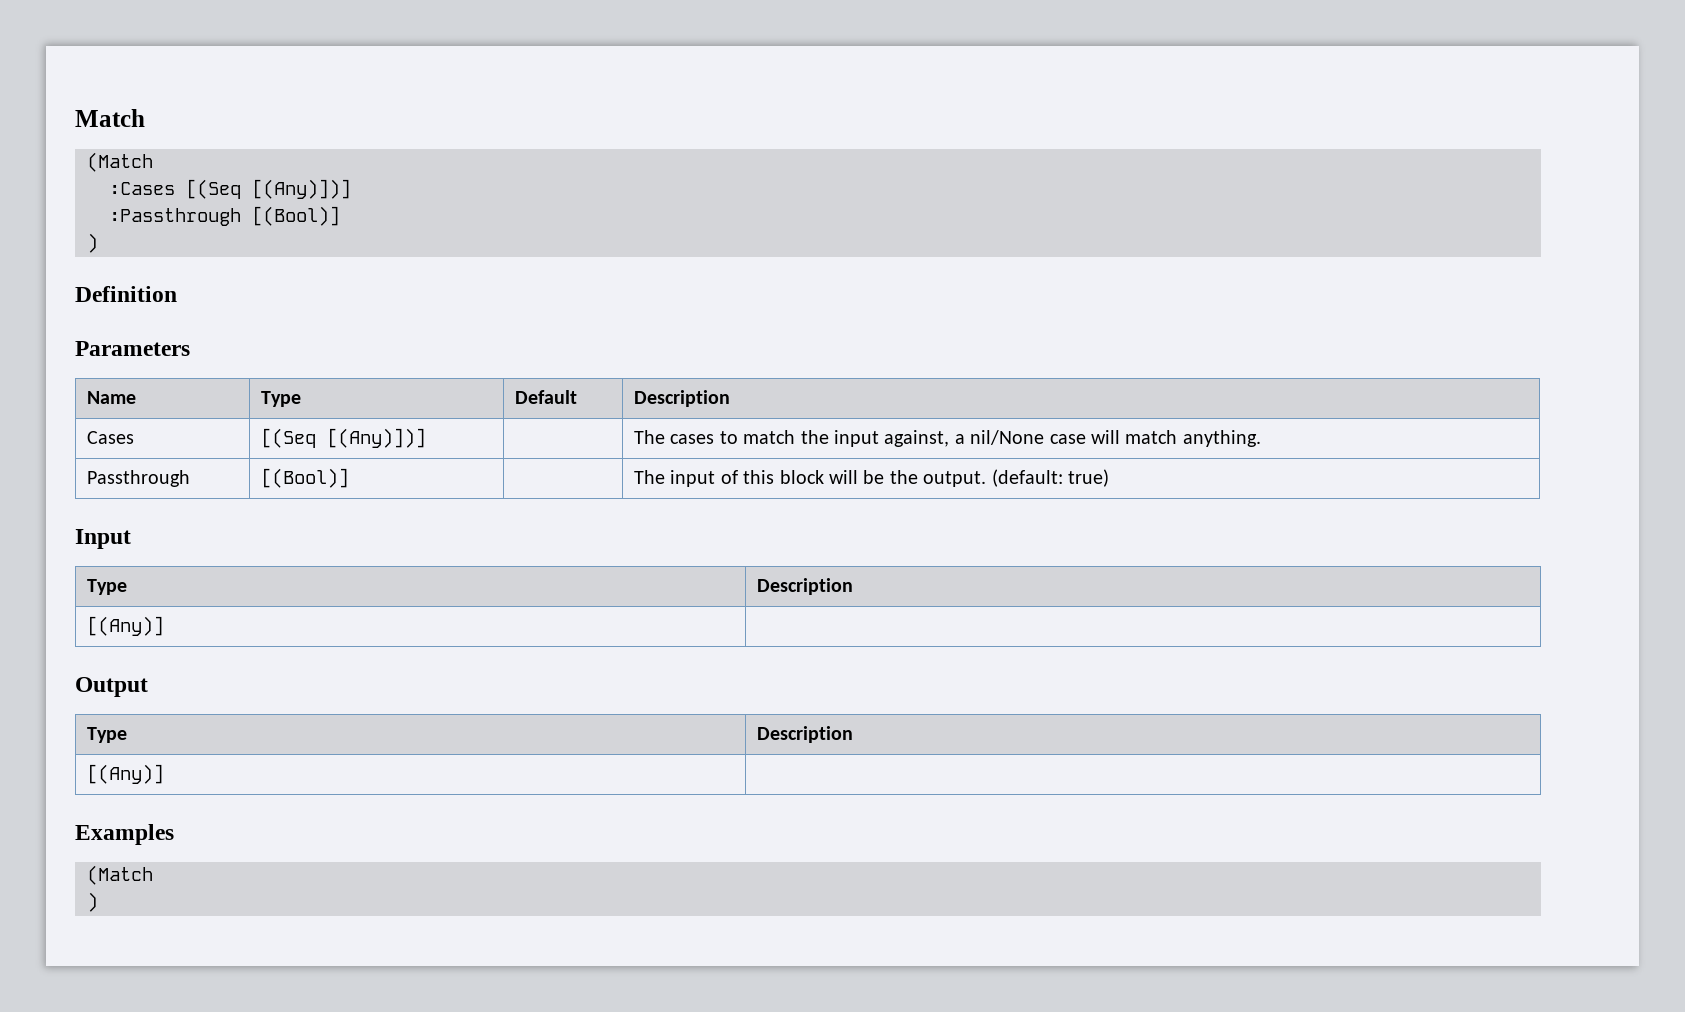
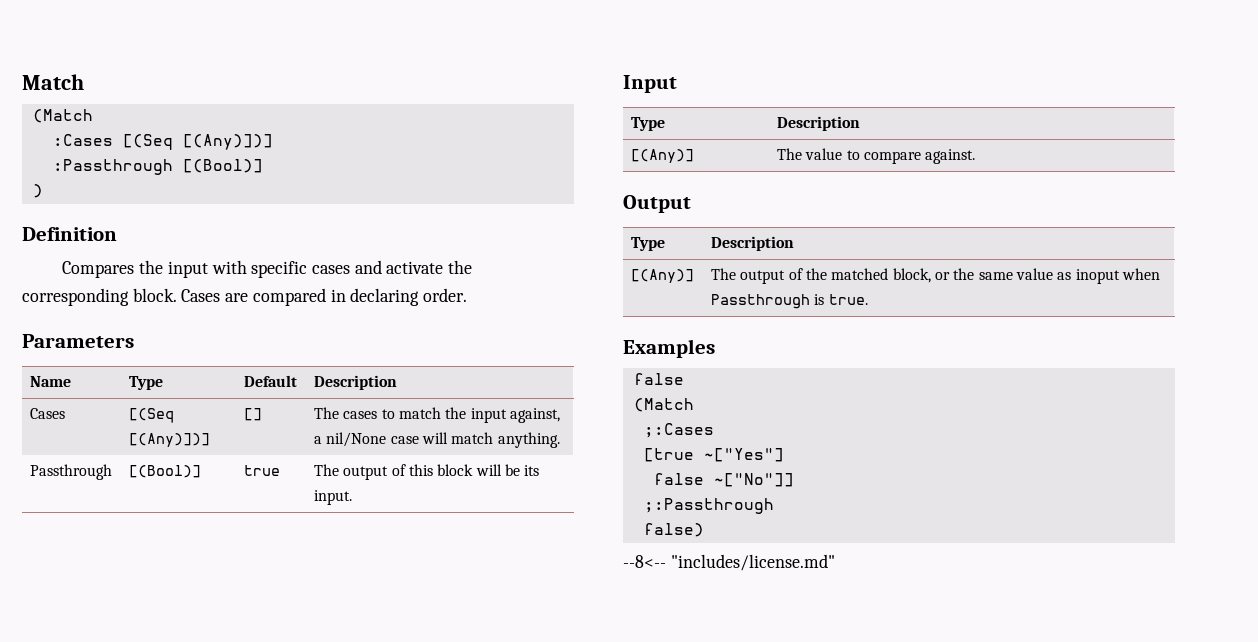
(177, 294) none -> [62,260,473,278] [22,288,468,306] // Compares the input with specific cases and activate the corresponding block. Cases are compared in declaring order.
(426, 438) none -> [244,408,263,421] []
[633,470,716,487] | The input -> [244,465,281,476] [314,464,389,480] true | The output
[889,469,1109,487] the output. (default: true) -> [524,465,540,476] [314,490,353,505] its input.
(164, 626) none -> [777,148,976,164] The value to compare against.
(164, 774) none -> [711,268,1160,284] [711,294,868,309] The output of the matched block, or the same value as inoput when Passthrough is true.
[87,865,153,885] [87,892,98,912] // (Match // ) -> [633,373,684,385] [633,398,694,412] [643,423,714,438] [643,448,784,462] [653,473,794,487] [643,498,774,514] [643,523,704,537] [623,554,835,571] // false // (Match // ;:Cases // [true ~["Yes"] // false ~["No"]] // ;:Passthrough // false) // --8<-- "includes/license.md"

